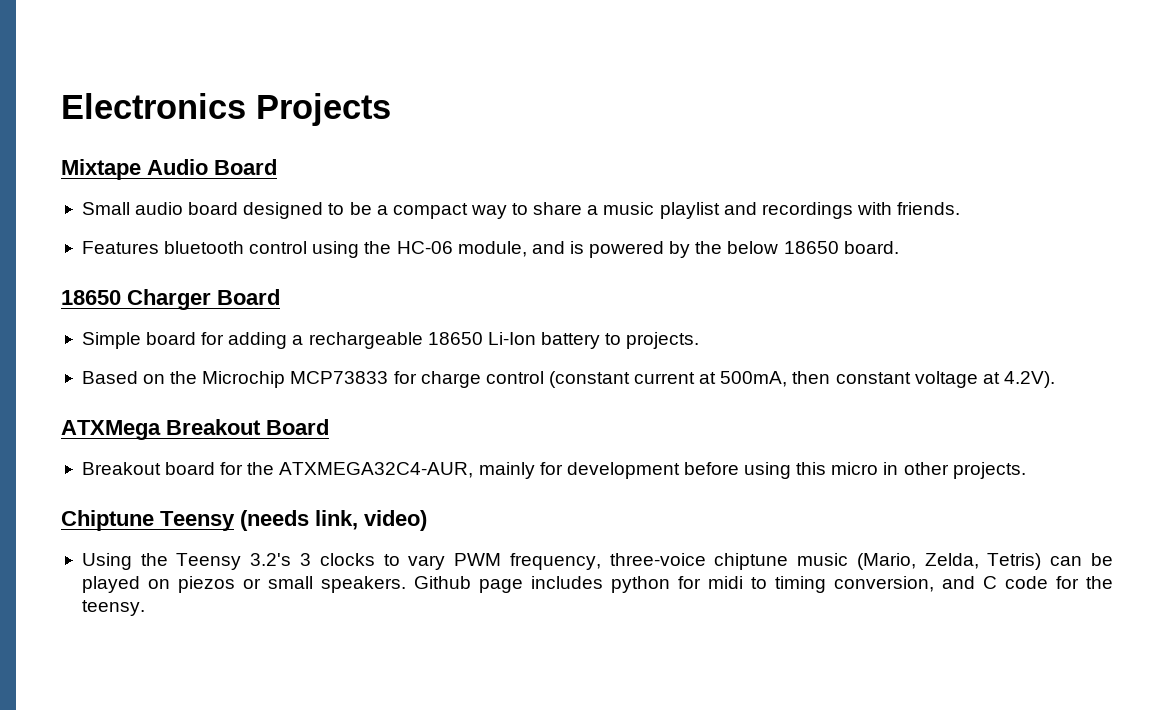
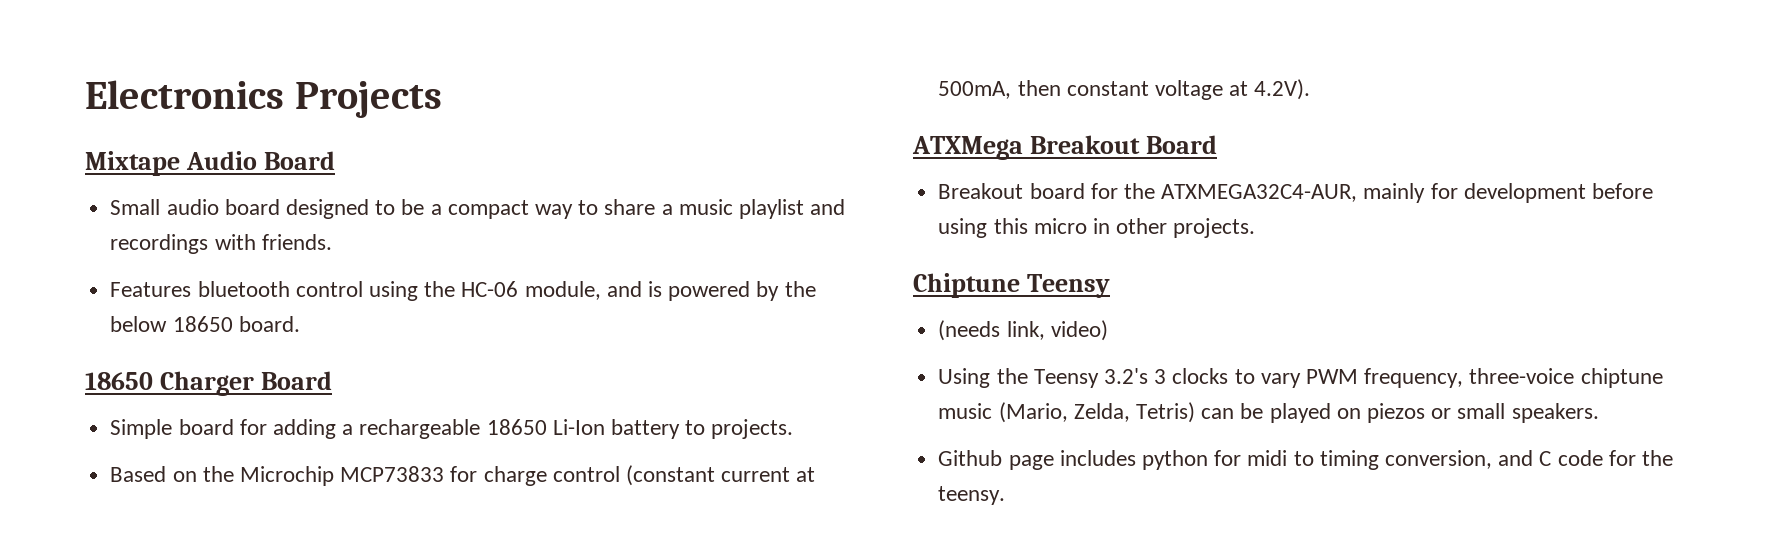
(235, 521) none -> (1110, 286) //
(406, 584) none -> (1599, 413) //

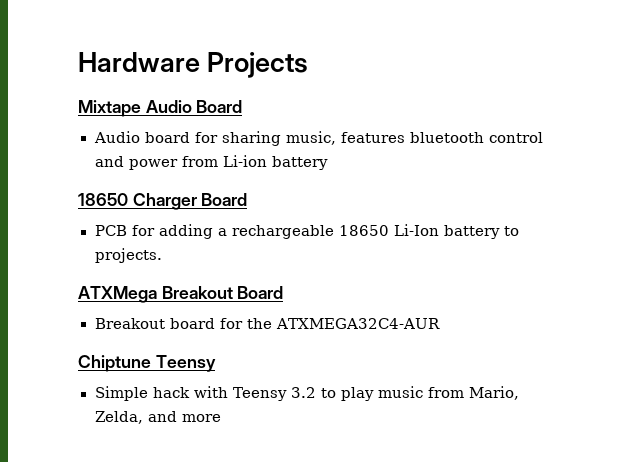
[85,80,284,109] Electronics -> [78,52,200,72] Hardware
[110,199,846,219] [110,234,332,254] [110,281,816,301] [110,316,300,332] Small audio board designed to be a compact way to share a music playlist and recordings with friends. // Features bluetooth control using the HC-06 module, and is powered by the below 18650 board. -> [93,131,543,146] [94,155,328,170] Audio board for sharing music, features bluetooth control and power from Li-ion battery
[110,419,234,439] Simple board -> [94,225,127,236] PCB
[110,465,816,486] [938,79,1311,100] // Based on the Microchip MCP73833 for charge control (constant current at 500mA, then constant voltage at 4.2V). -> (162, 255) none
[1161,183,1653,203] [938,218,1256,238] [913,273,1110,298] [938,320,1108,341] [938,368,1663,388] [938,402,1599,423] [938,450,1674,470] [938,486,1006,505] ATXMEGA32C4-AUR, mainly for development before using this micro in other projects. // Chiptune Teensy // (needs link, video) // Using the Teensy 3.2's 3 clocks to vary PWM frequency, three-voice chiptune music (Mario, Zelda, Tetris) can be played on piezos or small speakers. // Github page includes python for midi to timing conversion, and C code for the teensy. -> [275,318,440,329] [78,355,216,372] [94,386,520,401] [94,411,221,424] ATXMEGA32C4-AUR // Chiptune Teensy // Simple hack with Teensy 3.2 to play music from Mario, Zelda, and more

